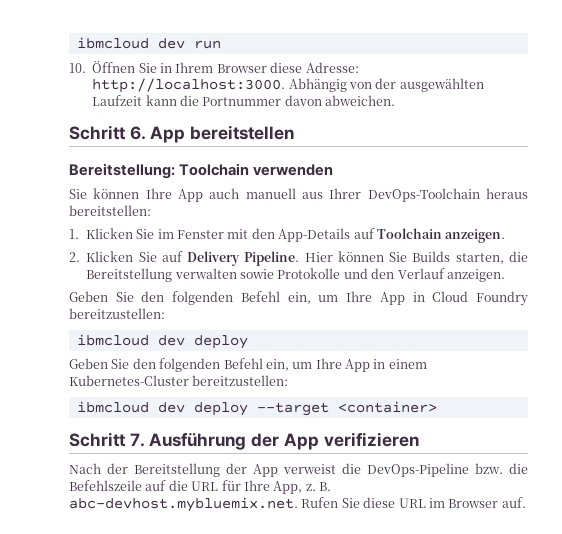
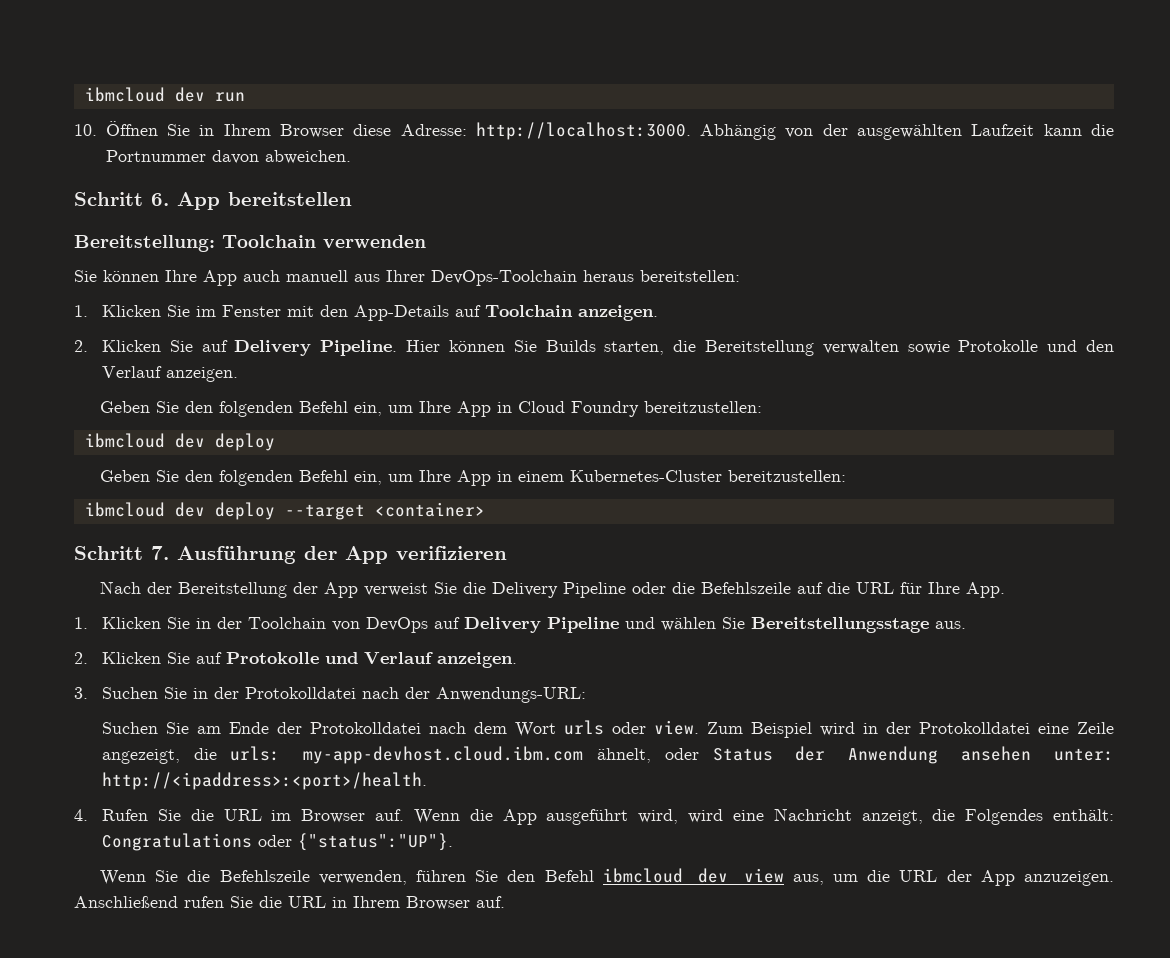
[342,463,503,477] die DevOps-Pipeline bzw. -> [433,582,666,598] Sie die Delivery Pipeline oder
[273,481,331,494] [69,497,298,512] App, z. B. abc-devhost.mybluemix.net. -> [965,582,1005,598] [74,617,966,633] [74,652,517,668] [74,687,586,703] [101,720,1114,738] [101,746,1115,764] [101,772,427,790] [74,809,88,821] App. // 1. Klicken Sie in der Toolchain von DevOps auf Delivery Pipeline und wählen Sie Bereitstellungsstage aus. // 2. Klicken Sie auf Protokolle und Verlauf anzeigen. // 3. Suchen Sie in der Protokolldatei nach der Anwendungs-URL: // Suchen Sie am Ende der Protokolldatei nach dem Wort urls oder view. Zum Beispiel wird in der Protokolldatei eine Zeile angezeigt, die urls: my-app-devhost.cloud.ibm.com ähnelt, oder Status der Anwendung ansehen unter: http://<ipaddress>:<port>/health. // 4.
[363,497,396,508] diese -> [190,809,214,821] die
(526, 502) none -> [413,808,1115,825] [101,833,453,851] [99,868,1115,886] [74,896,505,910] Wenn die App ausgeführt wird, wird eine Nachricht anzeigt, die Folgendes enthält: Congratulations oder {"status":"UP"}. // Wenn Sie die Befehlszeile verwenden, führen Sie den Befehl ibmcloud dev view aus, um die URL der App anzuzeigen. Anschließend rufen Sie die URL in Ihrem Browser auf.

